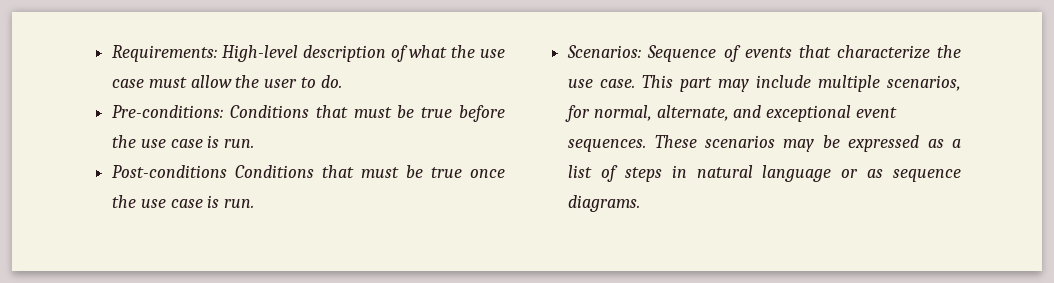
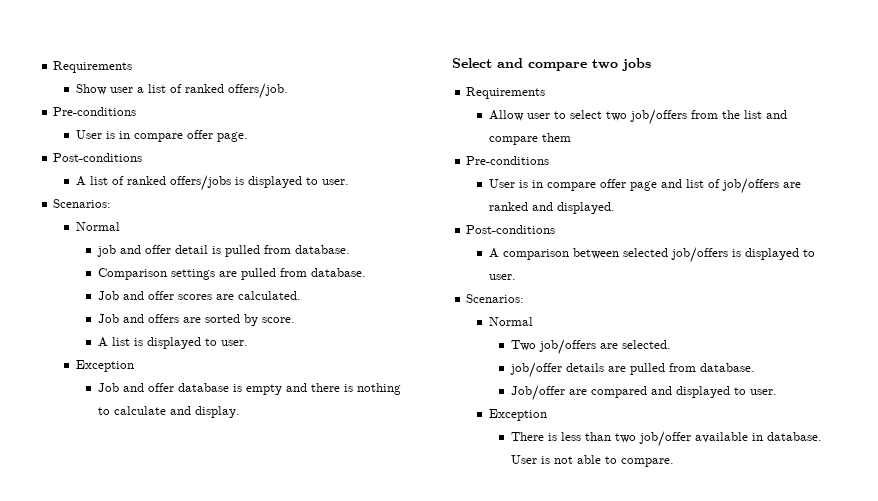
[112,45,506,62] [112,75,342,88] [112,105,506,122] [112,135,255,148] [112,165,505,178] [112,195,255,208] [567,45,961,62] [568,75,961,92] [565,105,897,122] [568,135,962,152] [568,165,961,182] [568,195,641,212] Requirements: High-level description of what the use case must allow the user to do. // Pre-conditions: Conditions that must be true before the use case is run. // Post-conditions Conditions that must be true once the use case is run. // Scenarios: Sequence of events that characterize the use case. This part may include multiple scenarios, for normal, alternate, and exceptional event sequences. These scenarios may be expressed as a list of steps in natural language or as sequence diagrams. -> [53,61,133,73] [75,83,288,99] [53,107,137,116] [75,130,248,142] [53,153,143,162] [75,175,349,191] [53,199,112,208] [75,222,120,231] [97,245,351,257] [98,268,367,280] [98,291,302,300] [98,314,296,326] [98,337,249,349] [75,360,134,372] [98,383,402,395] [98,406,241,418] [452,58,651,71] [466,87,546,99] [488,109,787,125] [488,133,571,145] [466,156,550,165] [488,178,801,194] [488,202,615,214] [466,225,556,234] [488,247,815,263] [488,274,516,280] [466,294,525,303] [488,317,533,326] [511,339,672,355] [510,362,756,378] [511,385,778,401] [488,409,547,421] [511,431,823,447] [511,455,675,467] Requirements // Show user a list of ranked offers/job. // Pre-conditions // User is in compare offer page. // Post-conditions // A list of ranked offers/jobs is displayed to user. // Scenarios: // Normal // job and offer detail is pulled from database. // Comparison settings are pulled from database. // Job and offer scores are calculated. // Job and offers are sorted by score. // A list is displayed to user. // Exception // Job and offer database is empty and there is nothing to calculate and display. // Select and compare two jobs // Requirements // Allow user to select two job/offers from the list and compare them // Pre-conditions // User is in compare offer page and list of job/offers are ranked and displayed. // Post-conditions // A comparison between selected job/offers is displayed to user. // Scenarios: // Normal // Two job/offers are selected. // job/offer details are pulled from database. // Job/offer are compared and displayed to user. // Exception // There is less than two job/offer available in database. User is not able to compare.

